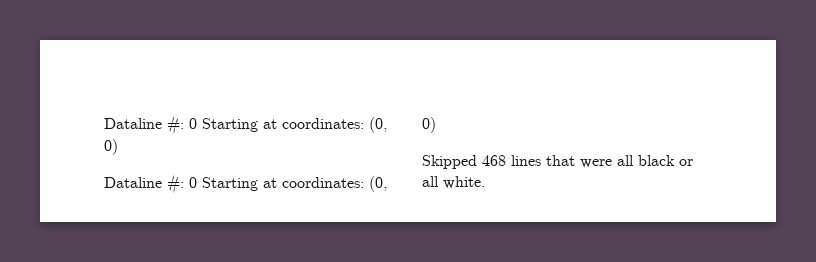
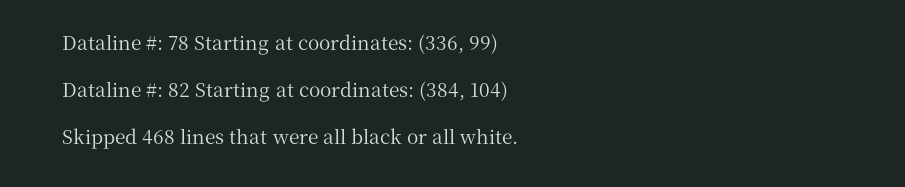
[104,115,387,135] [104,139,118,155] [104,174,387,194] [422,117,436,133] Dataline #: 0 Starting at coordinates: (0, 0) // Dataline #: 0 Starting at coordinates: (0, 0) -> [62,34,498,55] [62,81,508,102] Dataline #: 78 Starting at coordinates: (336, 99) // Dataline #: 82 Starting at coordinates: (384, 104)

